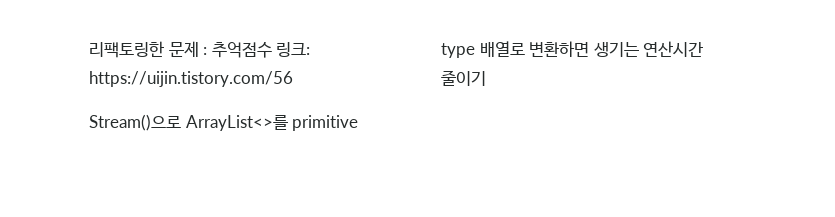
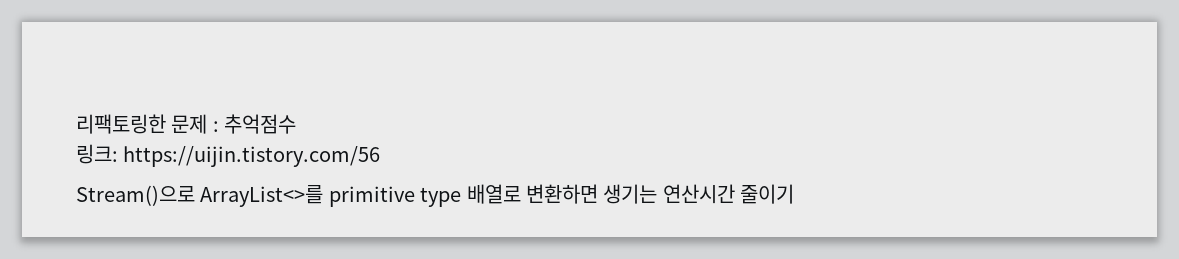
(272, 50) none -> (297, 124) //

